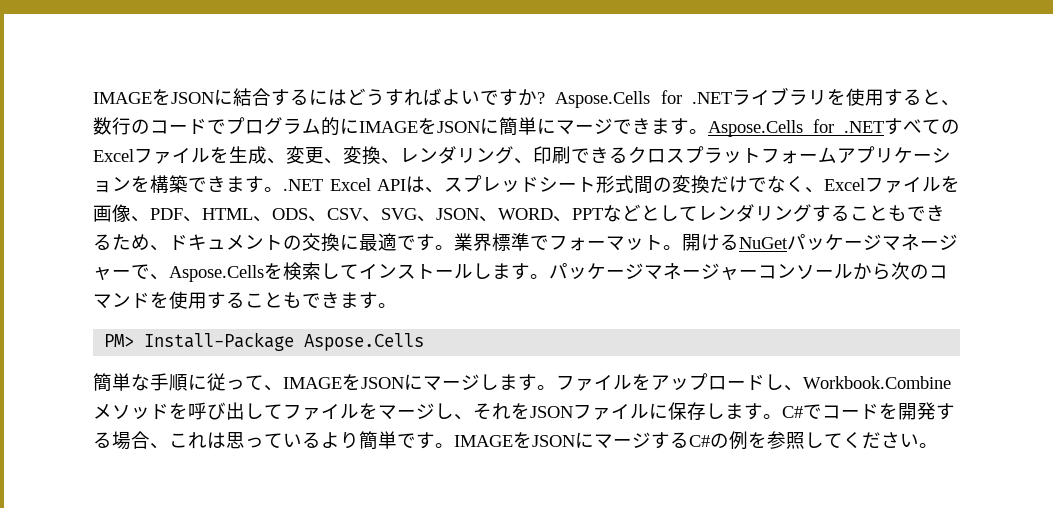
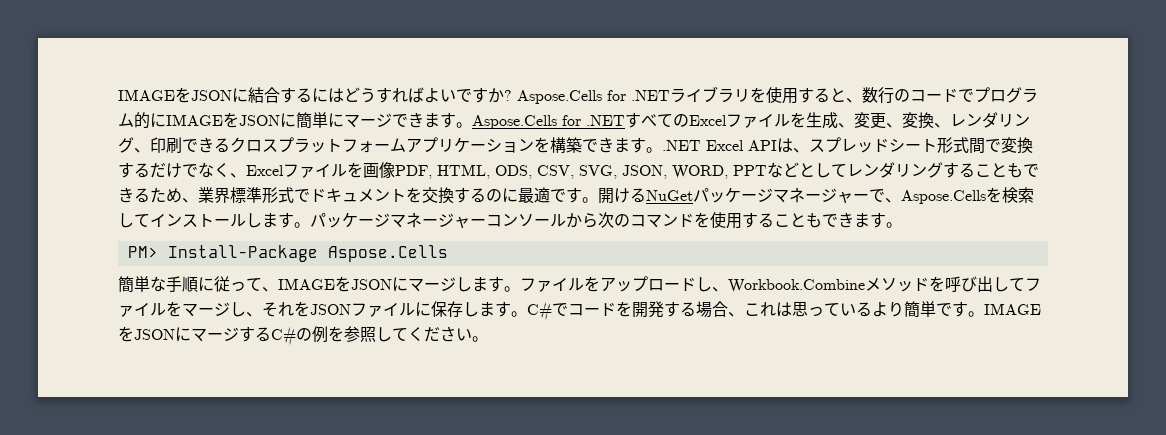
[653,175,710,194] の変換 -> [985,137,1033,154] [118,162,150,178] で変換する
[131,208,572,222] 、PDF、HTML、ODS、CSV、SVG、JSON、WORD、 -> [395,164,728,179] PDF, HTML, ODS, CSV, SVG, JSON, WORD,
[169,233,663,252] ドキュメントの交換に最適です。業界標準でフォーマット -> [198,187,582,204] 業界標準形式でドキュメントを交換するのに最適です

